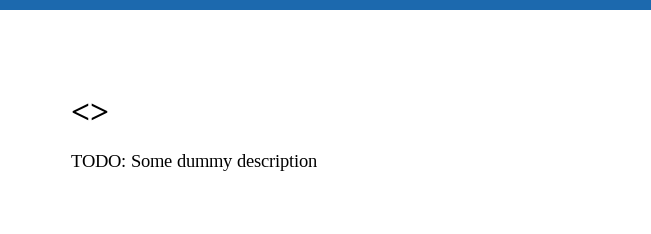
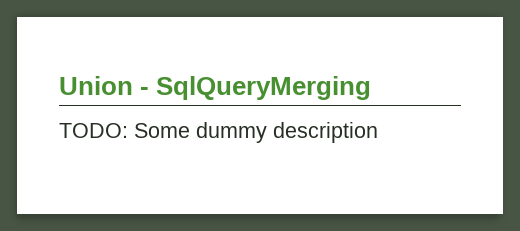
[71,103,109,123] <> -> [59,76,372,100] Union - SqlQueryMerging

